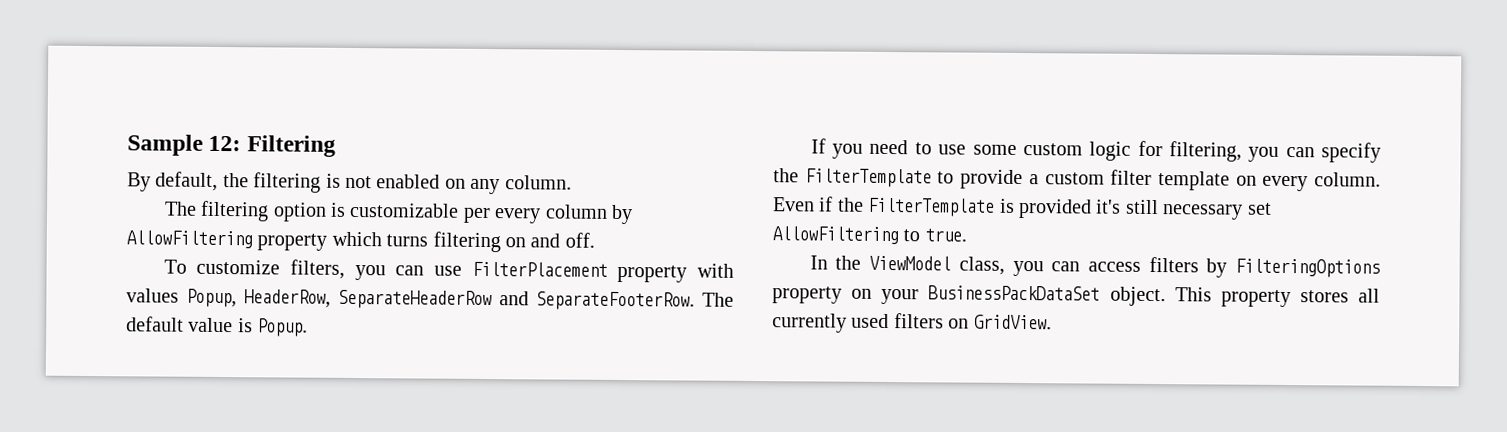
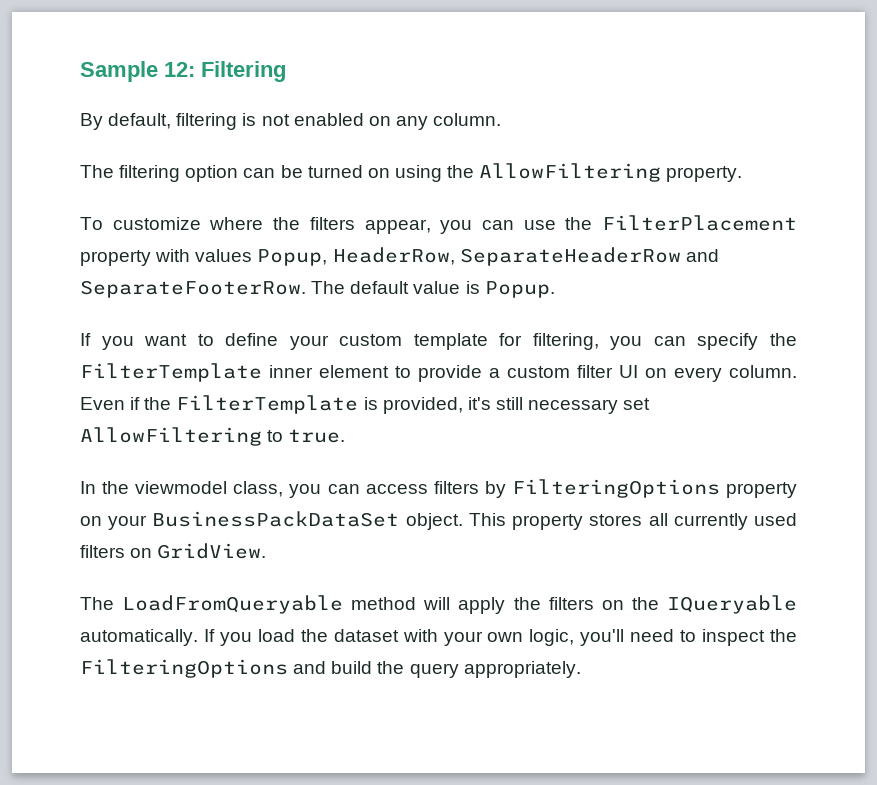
[222,173,249,188] the -> (172, 121) none
[329,202,633,225] [126,230,595,253] [163,259,346,279] is customizable per every column by AllowFiltering property which turns filtering on and off. // To customize filters, -> [243,163,743,182] [80,217,431,234] can be turned on using the AllowFiltering property. // To customize where the filters appear,
(463, 270) none -> [565,217,593,230] the
[869,139,1132,161] need to use some custom logic -> [144,333,488,350] want to define your custom template
(932, 178) none -> [269,365,389,378] inner element
[1157,171,1230,191] template -> [619,365,638,378] UI
[1018,198,1092,219] provided -> [382,397,463,414] provided,
[869,255,952,271] ViewModel -> [135,481,228,494] viewmodel
(1052, 322) none -> [80,595,797,614] [80,629,798,646] [80,659,581,678] // The LoadFromQueryable method will apply the filters on the IQueryable automatically. If you load the dataset with your own logic, you'll need to inspect the FilteringOptions and build the query appropriately.

